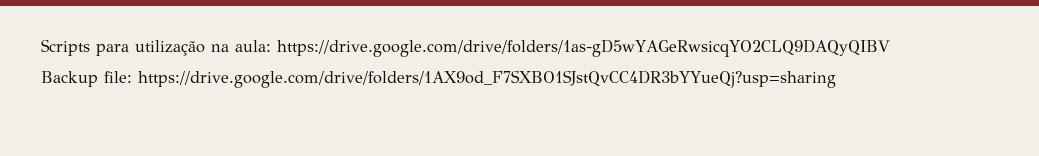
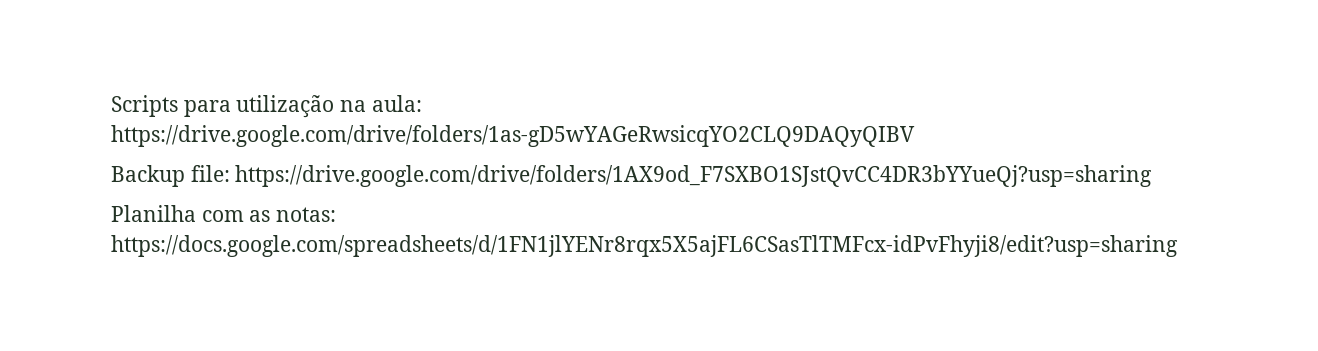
(836, 79) none -> [111,205,337,222] [111,235,1178,257] // Planilha com as notas: https://docs.google.com/spreadsheets/d/1FN1jlYENr8rqx5X5ajFL6CSasTlTMFcx-idPvFhyji8/edit?usp=sharing

